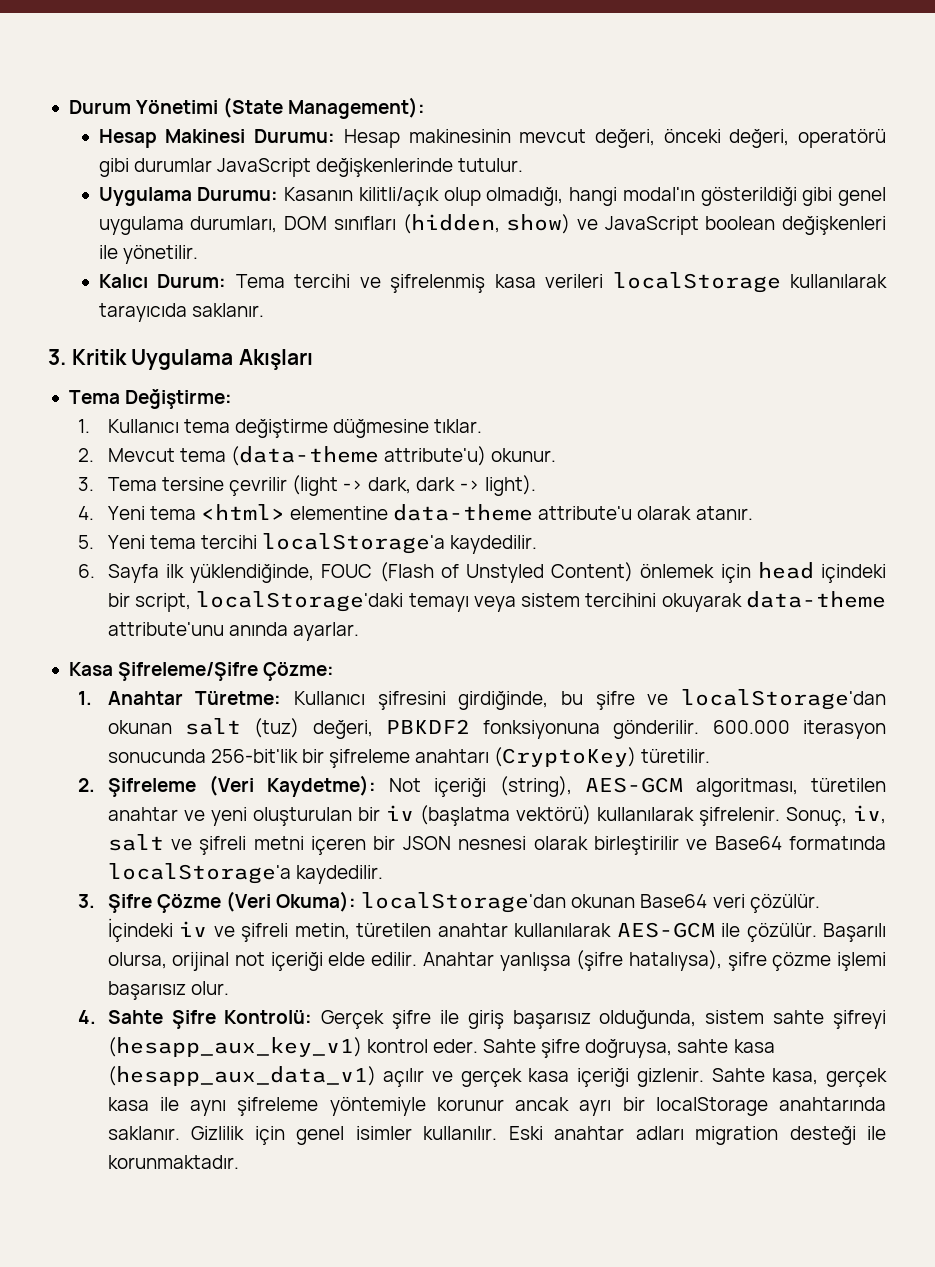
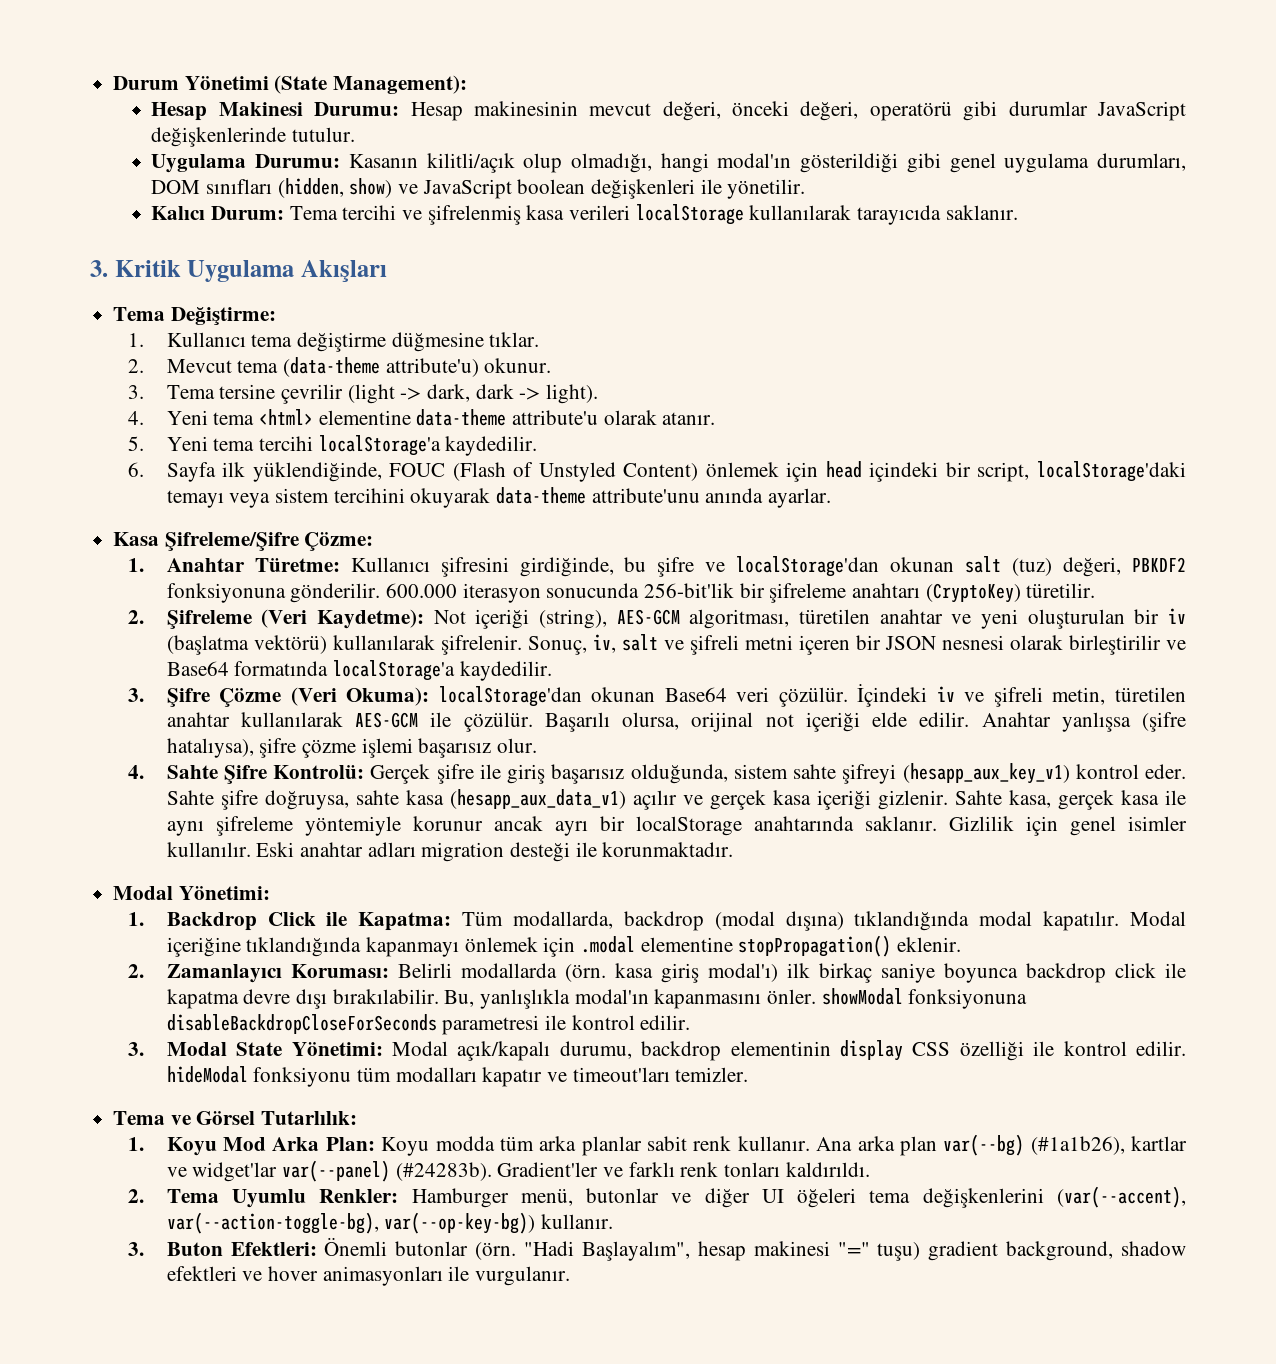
(239, 1162) none -> [113,886,270,900] [128,911,1186,931] [166,935,962,957] [128,963,1186,983] [166,988,1028,1009] [166,1014,691,1035] [128,1040,1186,1061] [166,1066,749,1087] [113,1111,358,1125] [128,1134,1187,1156] [166,1160,870,1182] [128,1186,1187,1208] [166,1212,614,1234] [128,1237,1186,1261] [166,1266,571,1286] // Modal Yönetimi: // 1. Backdrop Click ile Kapatma: Tüm modallarda, backdrop (modal dışına) tıklandığında modal kapatılır. Modal içeriğine tıklandığında kapanmayı önlemek için .modal elementine stopPropagation() eklenir. // 2. Zamanlayıcı Koruması: Belirli modallarda (örn. kasa giriş modal'ı) ilk birkaç saniye boyunca backdrop click ile kapatma devre dışı bırakılabilir. Bu, yanlışlıkla modal'ın kapanmasını önler. showModal fonksiyonuna disableBackdropCloseForSeconds parametresi ile kontrol edilir. // 3. Modal State Yönetimi: Modal açık/kapalı durumu, backdrop elementinin display CSS özelliği ile kontrol edilir. hideModal fonksiyonu tüm modalları kapatır ve timeout'ları temizler. // Tema ve Görsel Tutarlılık: // 1. Koyu Mod Arka Plan: Koyu modda tüm arka planlar sabit renk kullanır. Ana arka plan var(--bg) (#1a1b26), kartlar ve widget'lar var(--panel) (#24283b). Gradient'ler ve farklı renk tonları kaldırıldı. // 2. Tema Uyumlu Renkler: Hamburger menü, butonlar ve diğer UI öğeleri tema değişkenlerini (var(--accent), var(--action-toggle-bg), var(--op-key-bg)) kullanır. // 3. Buton Efektleri: Önemli butonlar (örn. "Hadi Başlayalım", hesap makinesi "=" tuşu) gradient background, shadow efektleri ve hover animasyonları ile vurgulanır.

